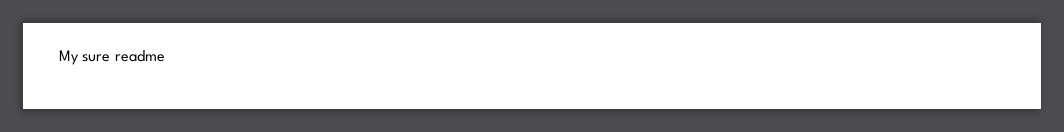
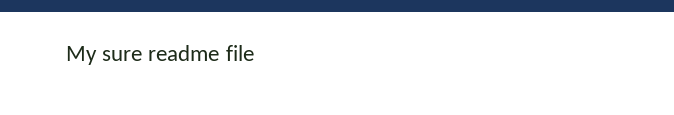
(165, 56) none -> [225,45,254,61] file

